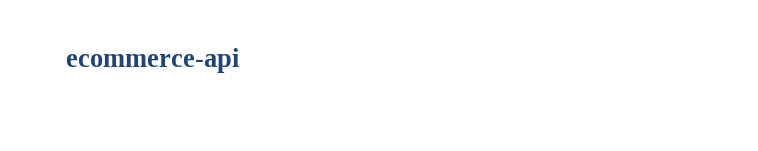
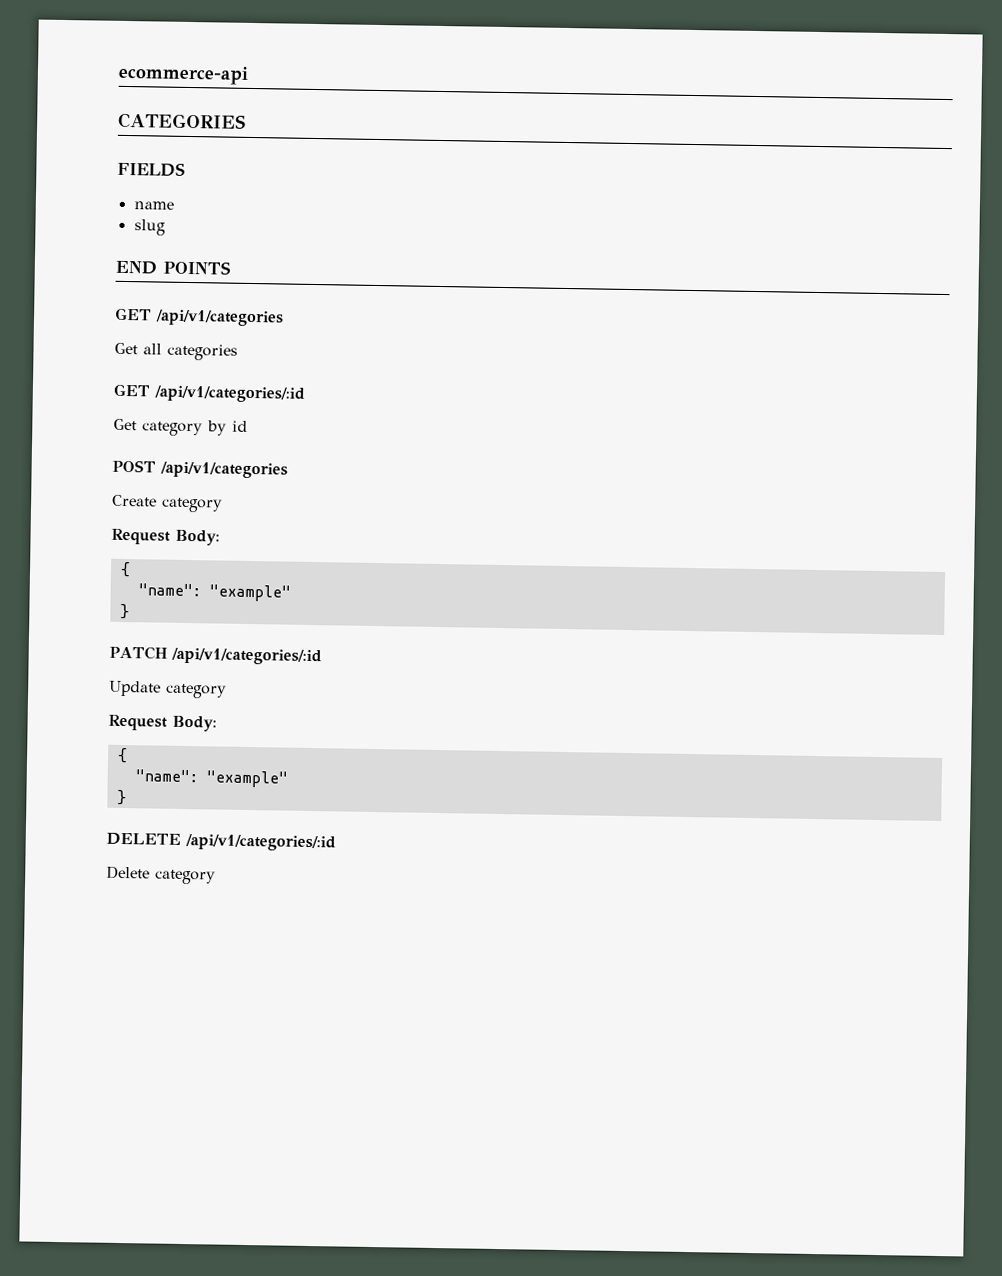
(239, 60) none -> [118,112,246,130] [117,161,185,177] [133,201,174,210] [133,219,166,236] [115,260,231,275] [115,307,284,327] [114,342,238,361] [113,383,305,403] [113,418,248,437] [112,459,288,479] [112,494,223,513] [111,528,220,546] [119,561,131,578] [137,583,291,602] [119,603,130,620] [109,645,322,666] [109,680,227,699] [108,714,217,732] [116,747,128,764] [134,769,288,788] [116,789,127,806] [106,832,336,852] [106,865,216,885] // CATEGORIES // FIELDS // name // slug // END POINTS // GET /api/v1/categories // Get all categories // GET /api/v1/categories/:id // Get category by id // POST /api/v1/categories // Create category // Request Body: // { // "name": "example" // } // PATCH /api/v1/categories/:id // Update category // Request Body: // { // "name": "example" // } // DELETE /api/v1/categories/:id // Delete category

